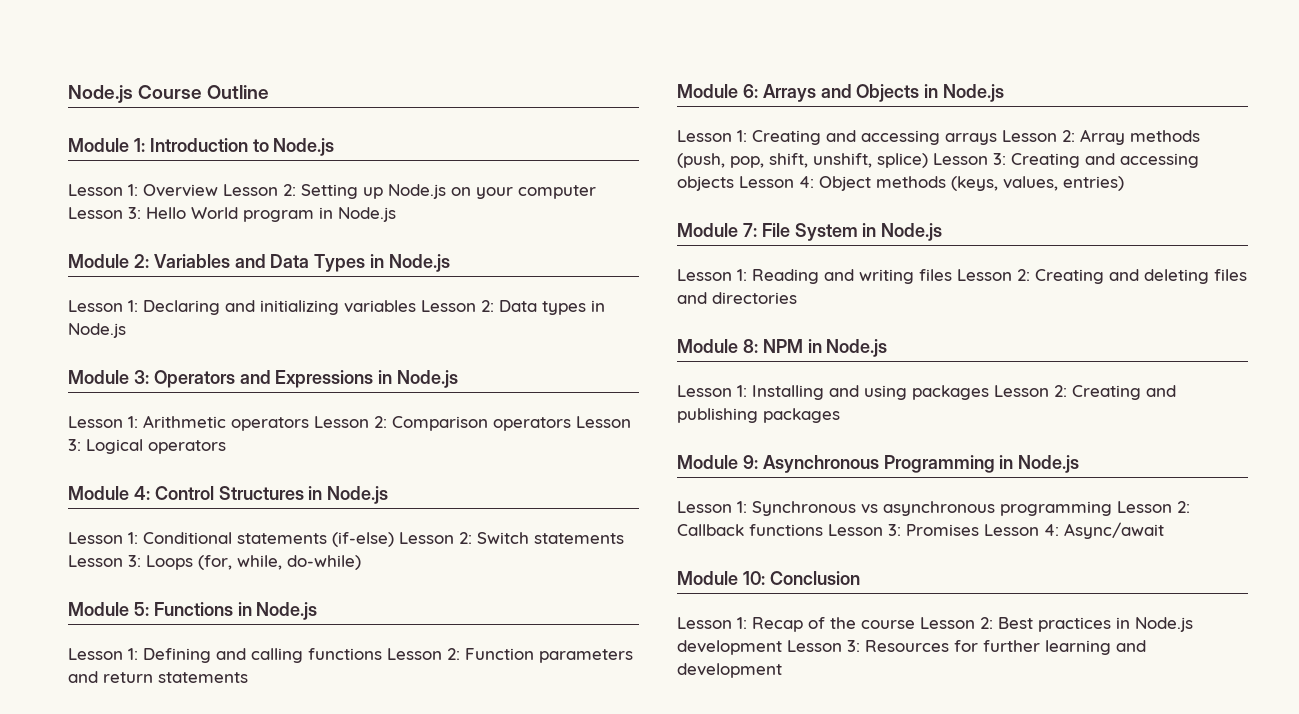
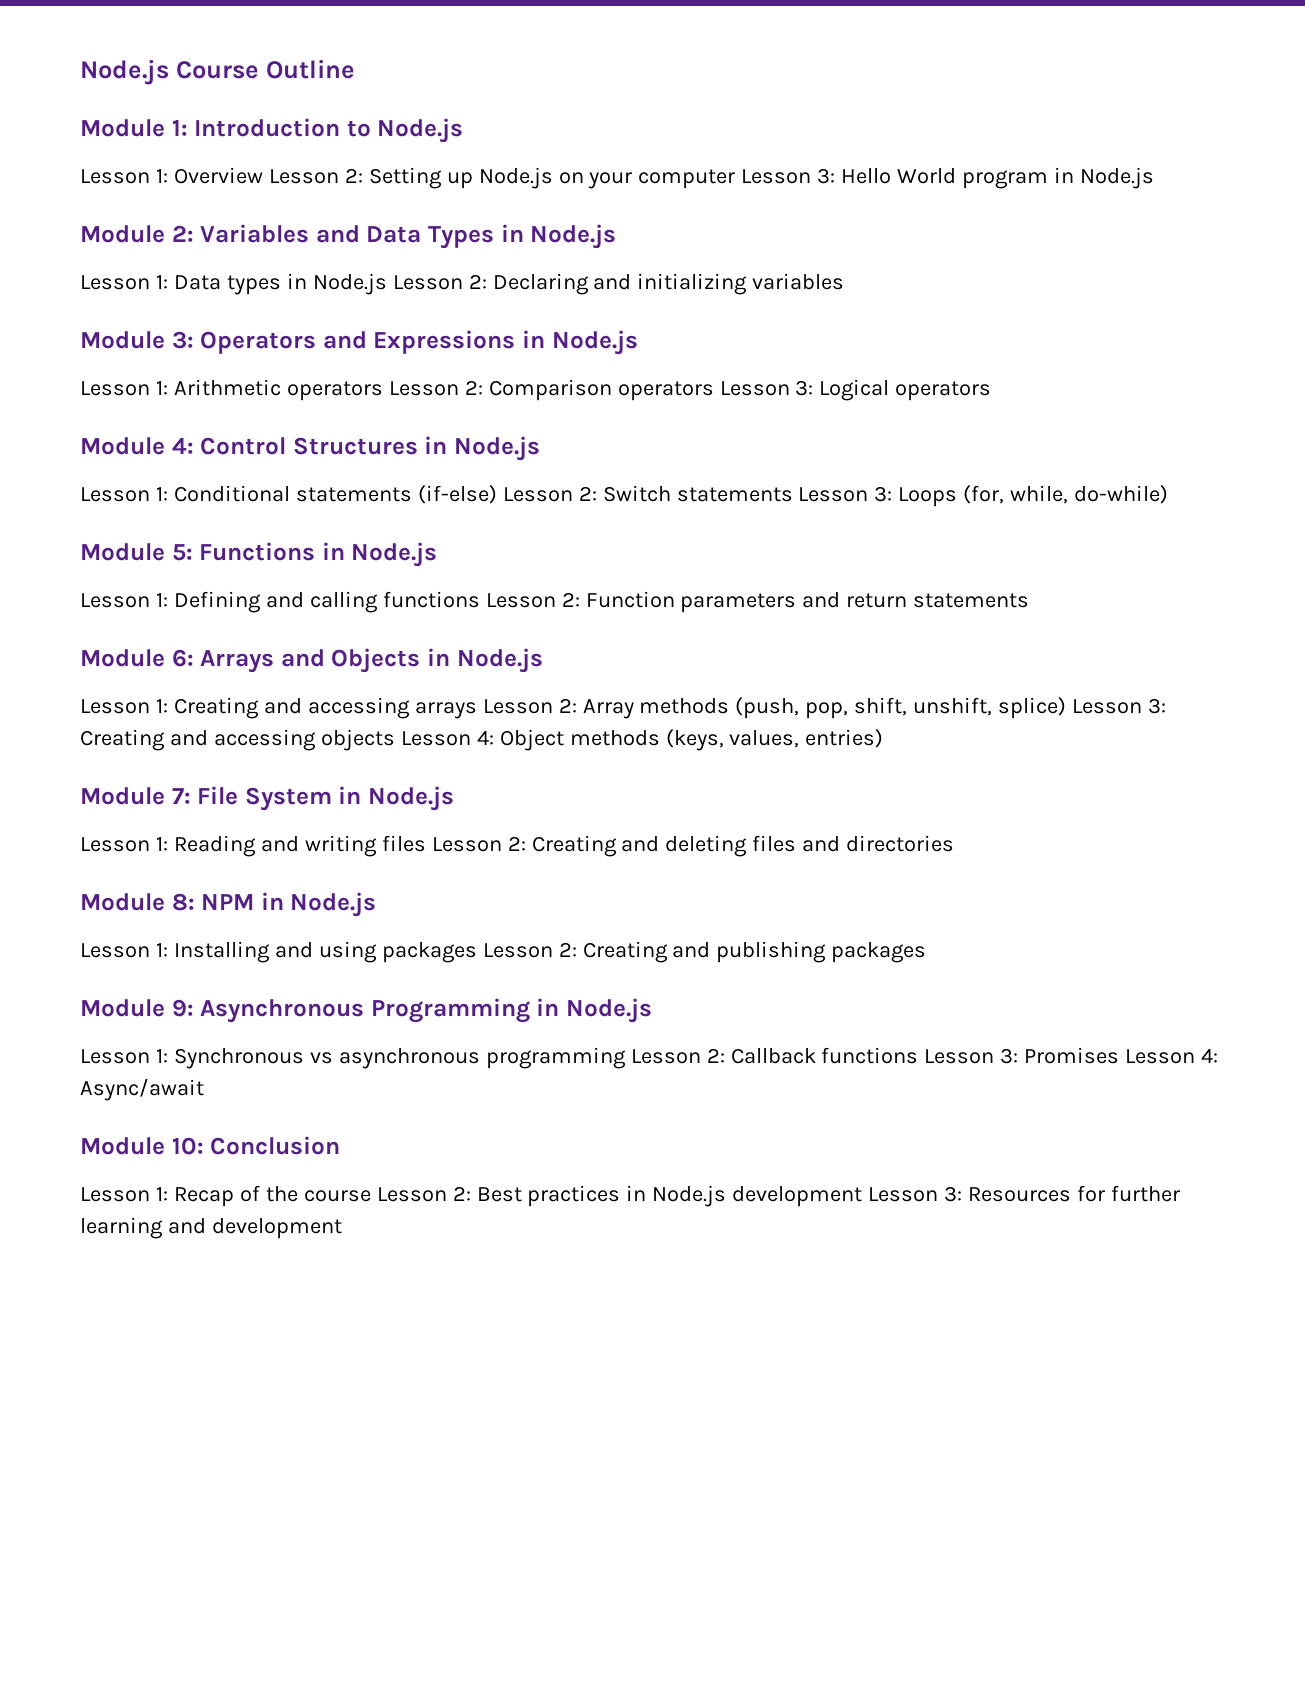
[143,300,605,315] [68,323,126,338] Declaring and initializing variables Lesson 2: Data types in Node.js -> [173,273,845,295] Data types in Node.js Lesson 2: Declaring and initializing variables

